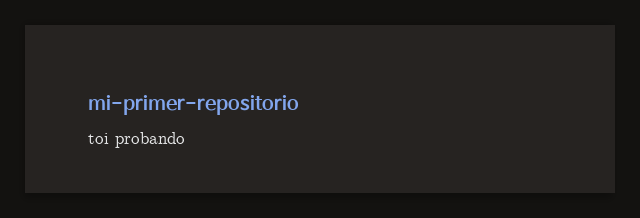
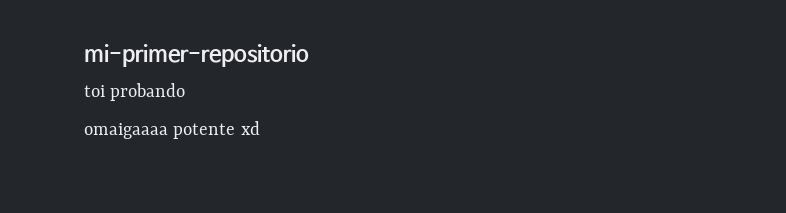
(185, 140) none -> [84,121,260,139] // omaigaaaa potente xd

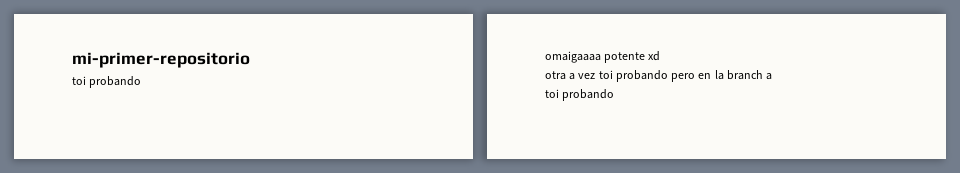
(260, 128) none -> [545,70,773,82] [545,89,615,101] // otra a vez toi probando pero en la branch a // toi probando

